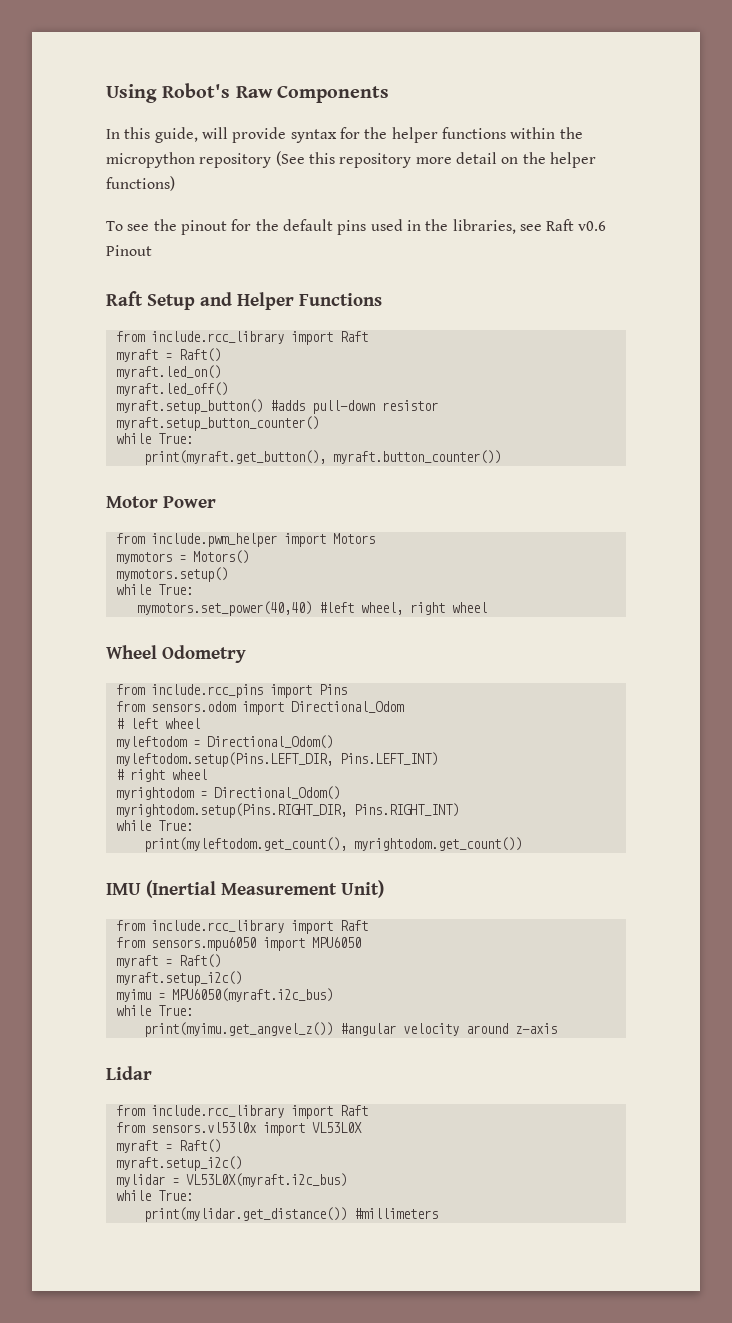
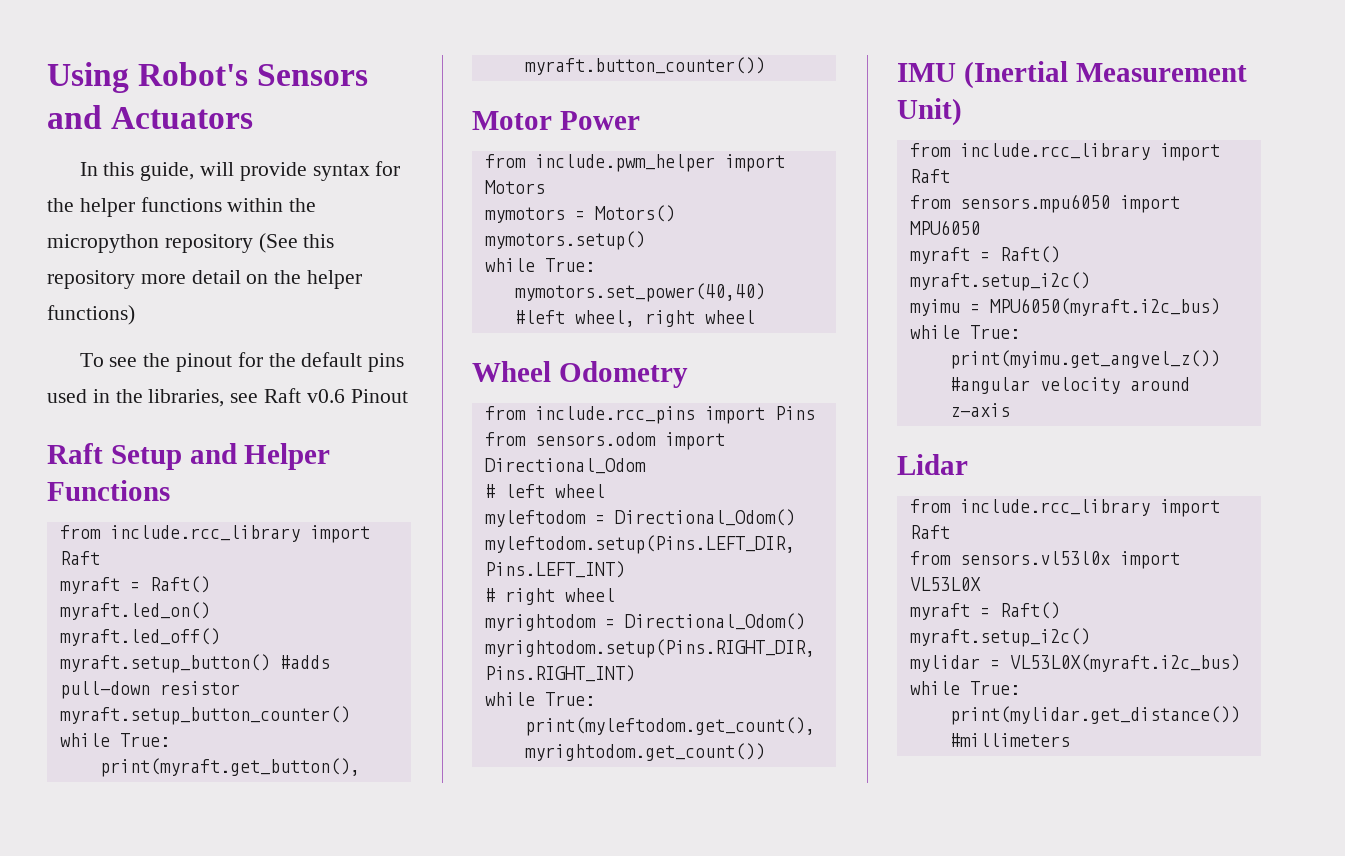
[235,85,390,103] Raw Components -> [257,64,369,86] [47,105,254,129] Sensors and Actuators

